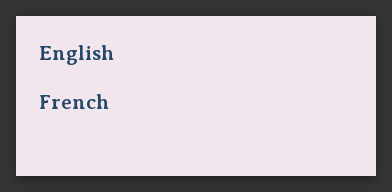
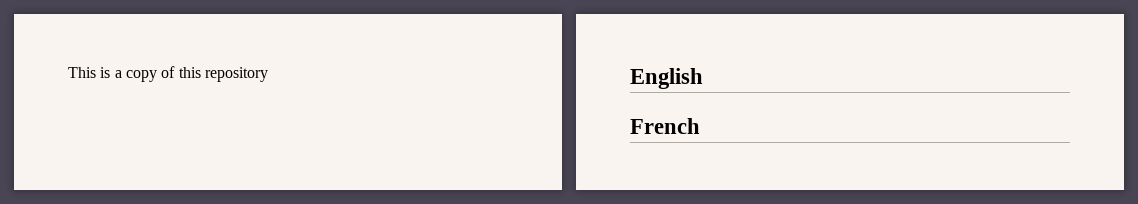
(39, 55) none -> [68,66,268,82] This is a copy of this repository //

